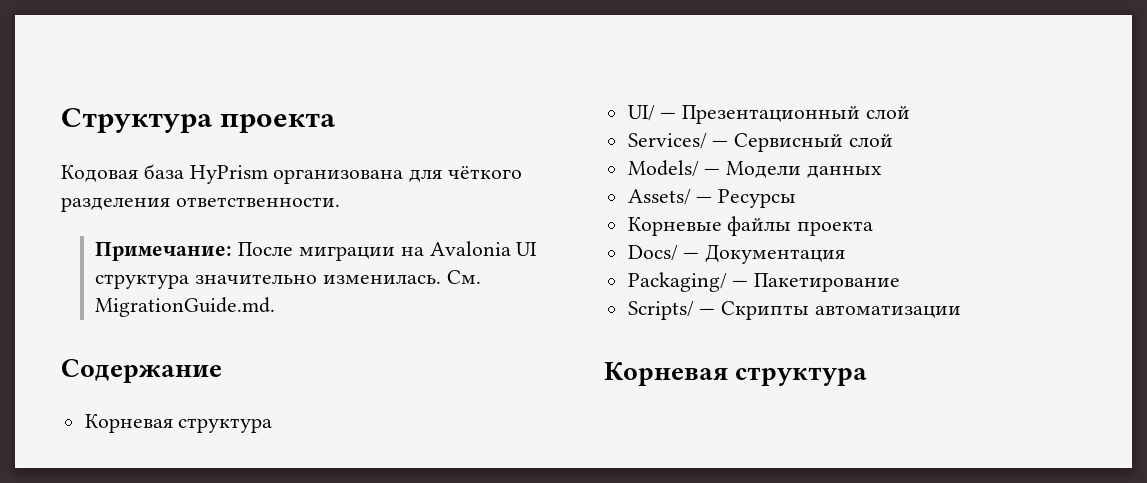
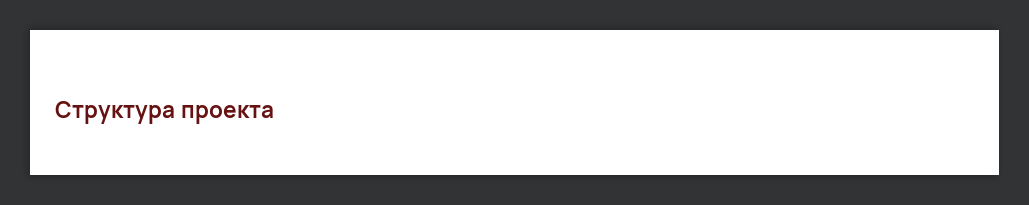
[61,164,523,184] [61,197,340,212] [95,241,538,261] [95,270,481,289] [95,297,276,317] [61,359,222,383] [84,414,273,433] [627,105,911,124] [627,133,894,152] [627,160,883,178] [627,189,797,208] [627,216,874,236] [627,244,846,264] [627,272,901,292] [627,301,962,320] [604,362,868,386] // Кодовая база HyPrism организована для чёткого разделения ответственности. // Примечание: После миграции на Avalonia UI структура значительно изменилась. См. MigrationGuide.md. // Содержание // Корневая структура // UI/ — Презентационный слой // Services/ — Сервисный слой // Models/ — Модели данных // Assets/ — Ресурсы // Корневые файлы проекта // Docs/ — Документация // Packaging/ — Пакетирование // Scripts/ — Скрипты автоматизации // Корневая структура -> (275, 114) none

